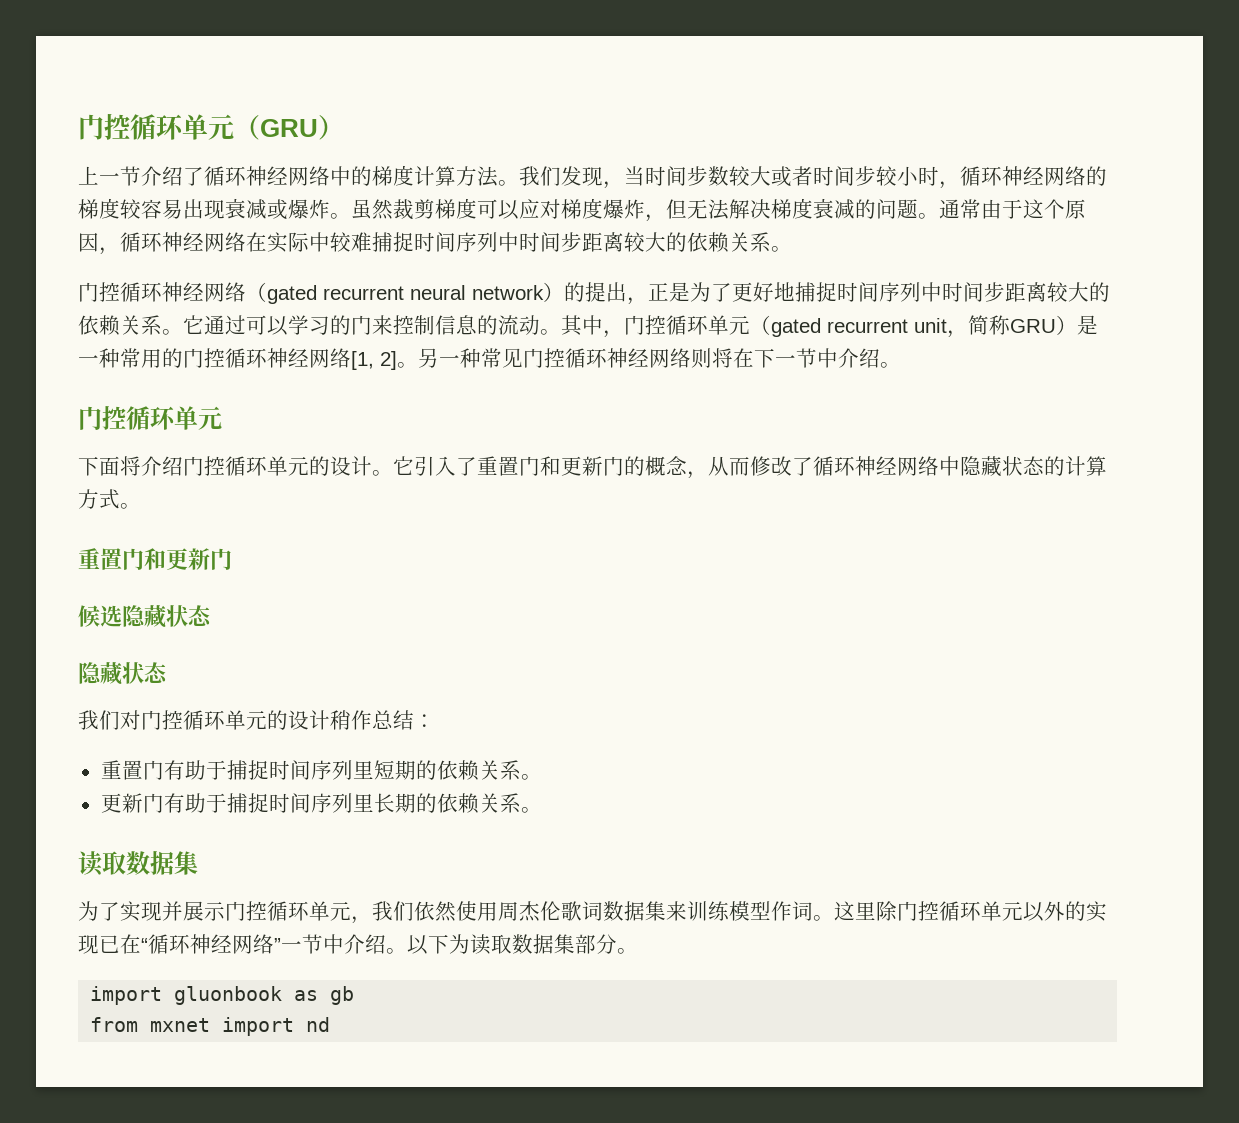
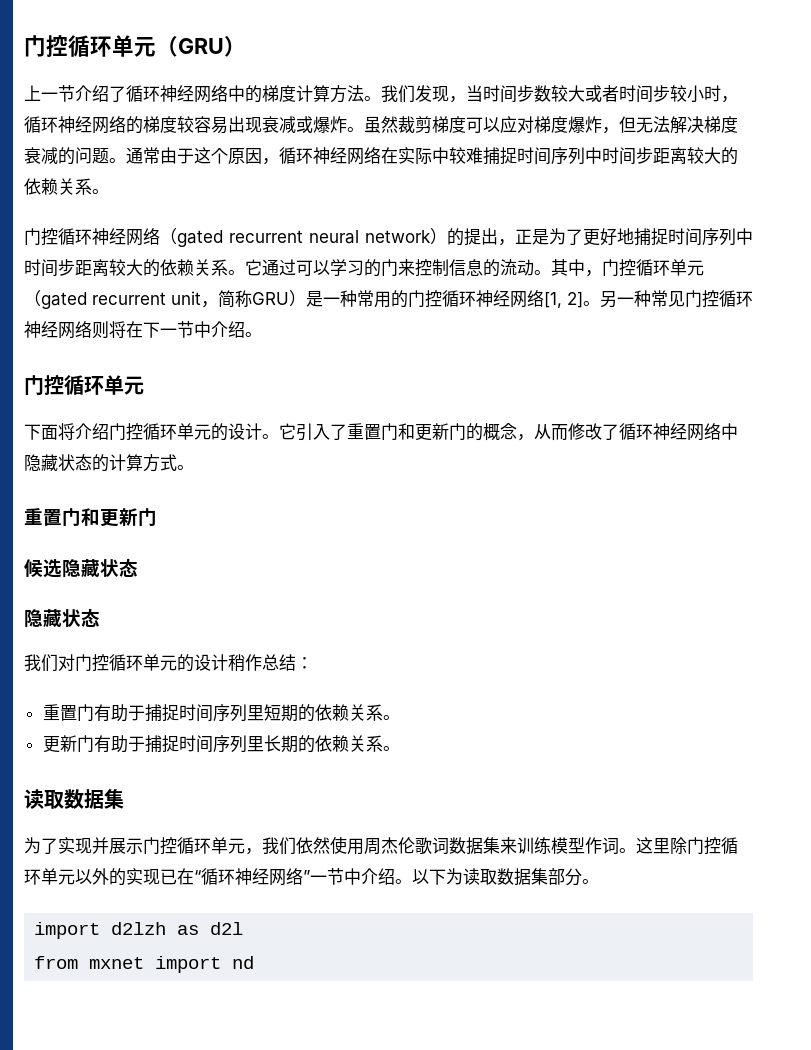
[174,986,355,1005] gluonbook as gb -> [111,922,244,935] d2lzh as d2l

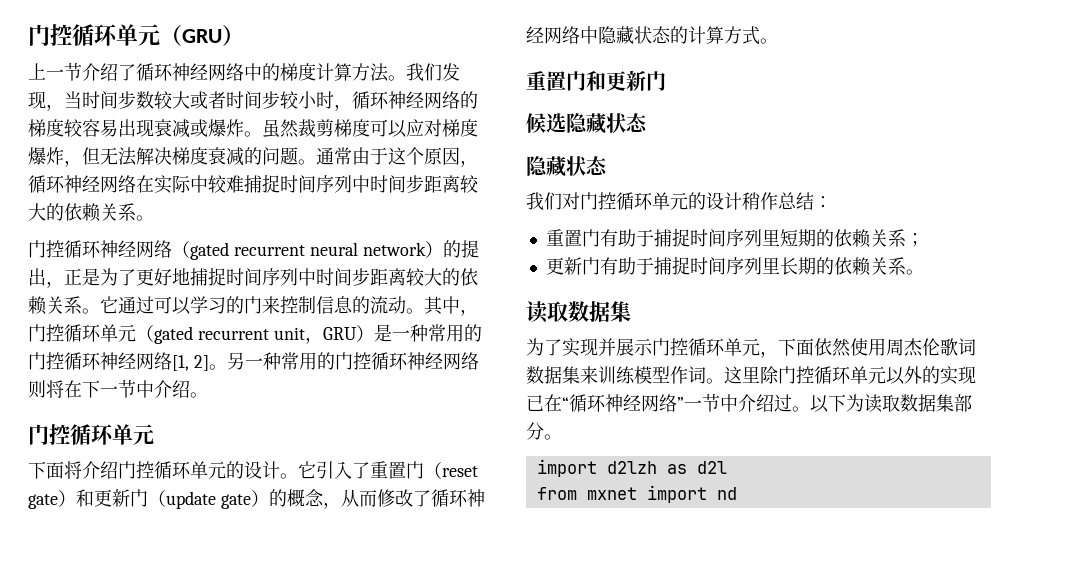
[218,290,252,308] 简称 -> (323, 340) none
[668,291,685,307] 见 -> [298,352,335,370] 用的
[398,423,466,441] 和更新门 -> [424,462,478,479] [28,489,269,509] （reset gate）和更新门（update gate）
[382,715,400,720] 。 -> [905,233,924,247] ；
[262,837,296,855] 我们 -> [778,338,814,356] 下面
(395, 876) none -> [774,394,792,412] 过

